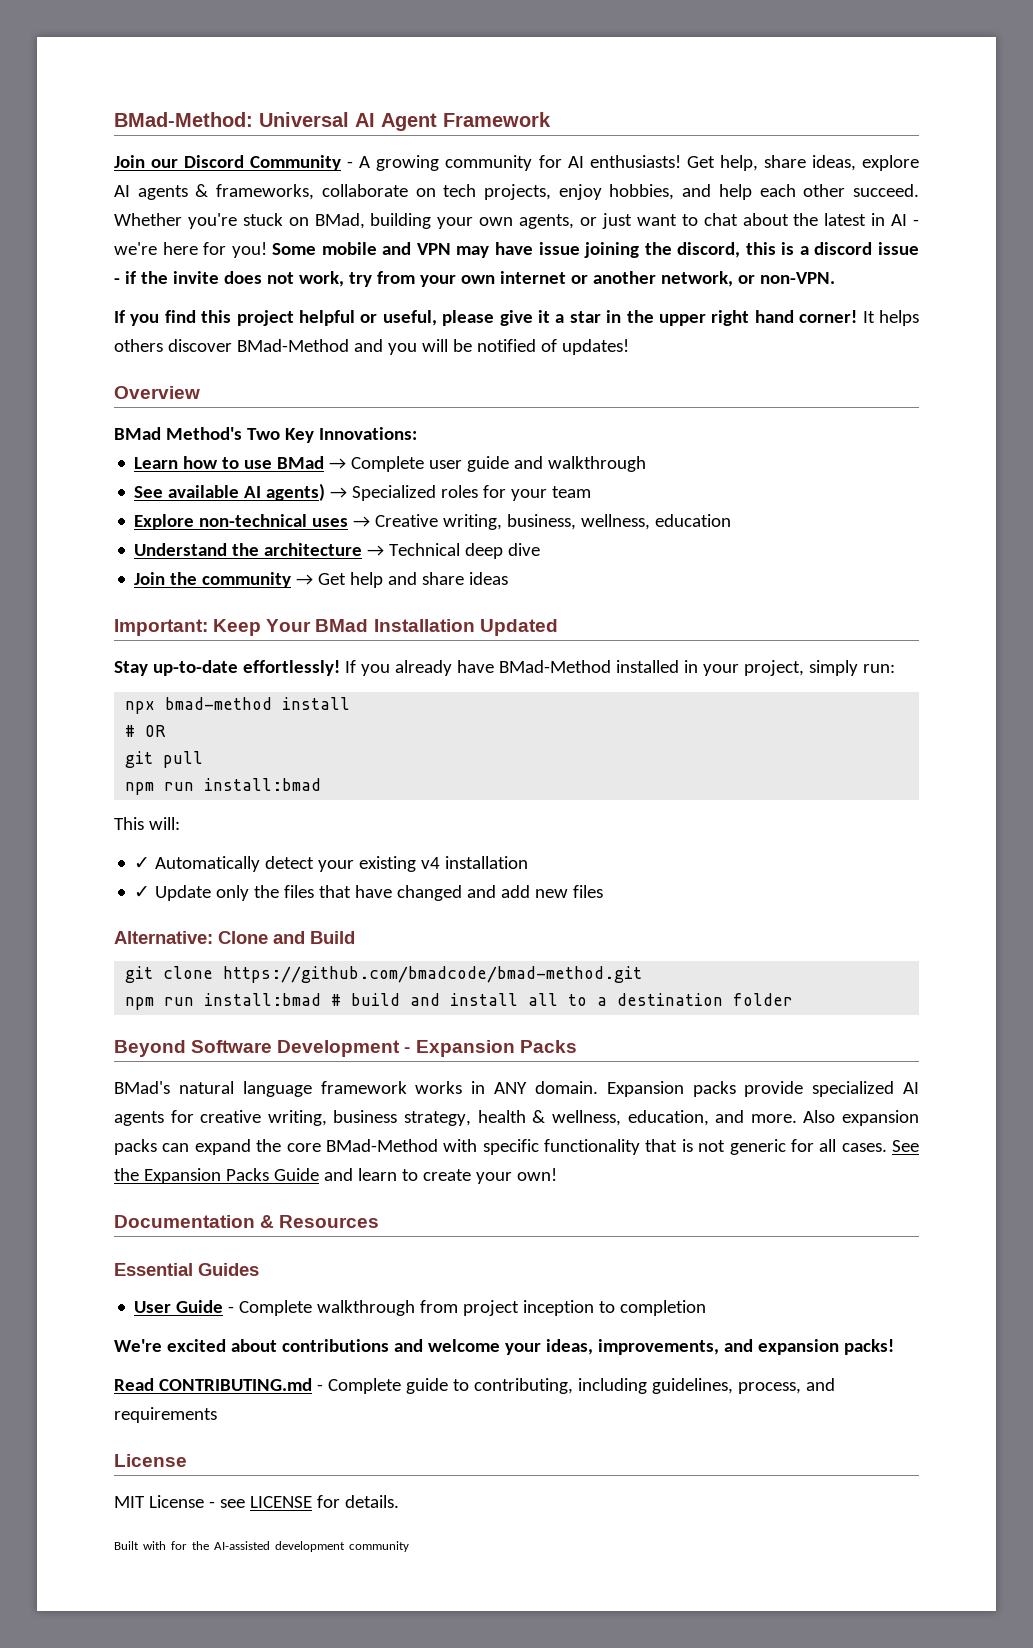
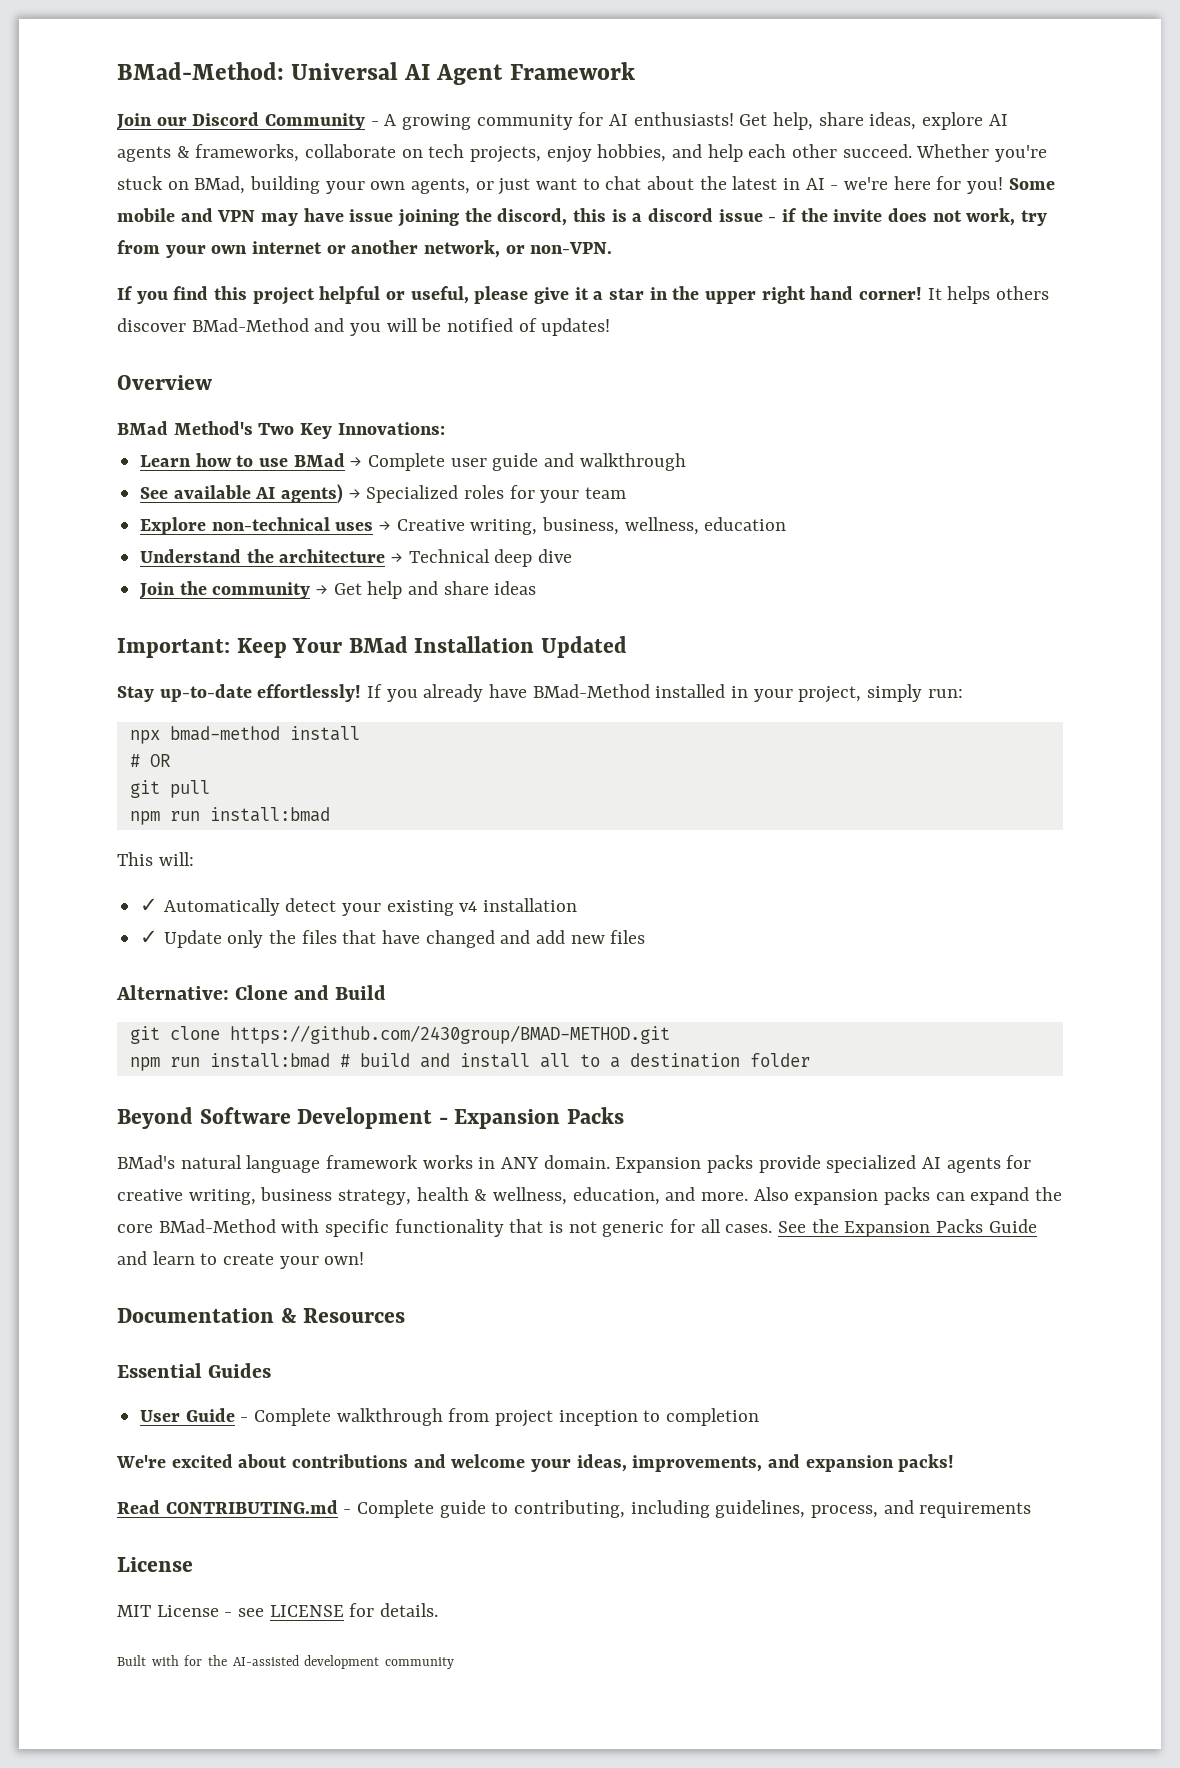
[223,966,643,983] https://github.com/bmadcode/bmad-method.git -> [229,1025,670,1044] https://github.com/2430group/BMAD-METHOD.git

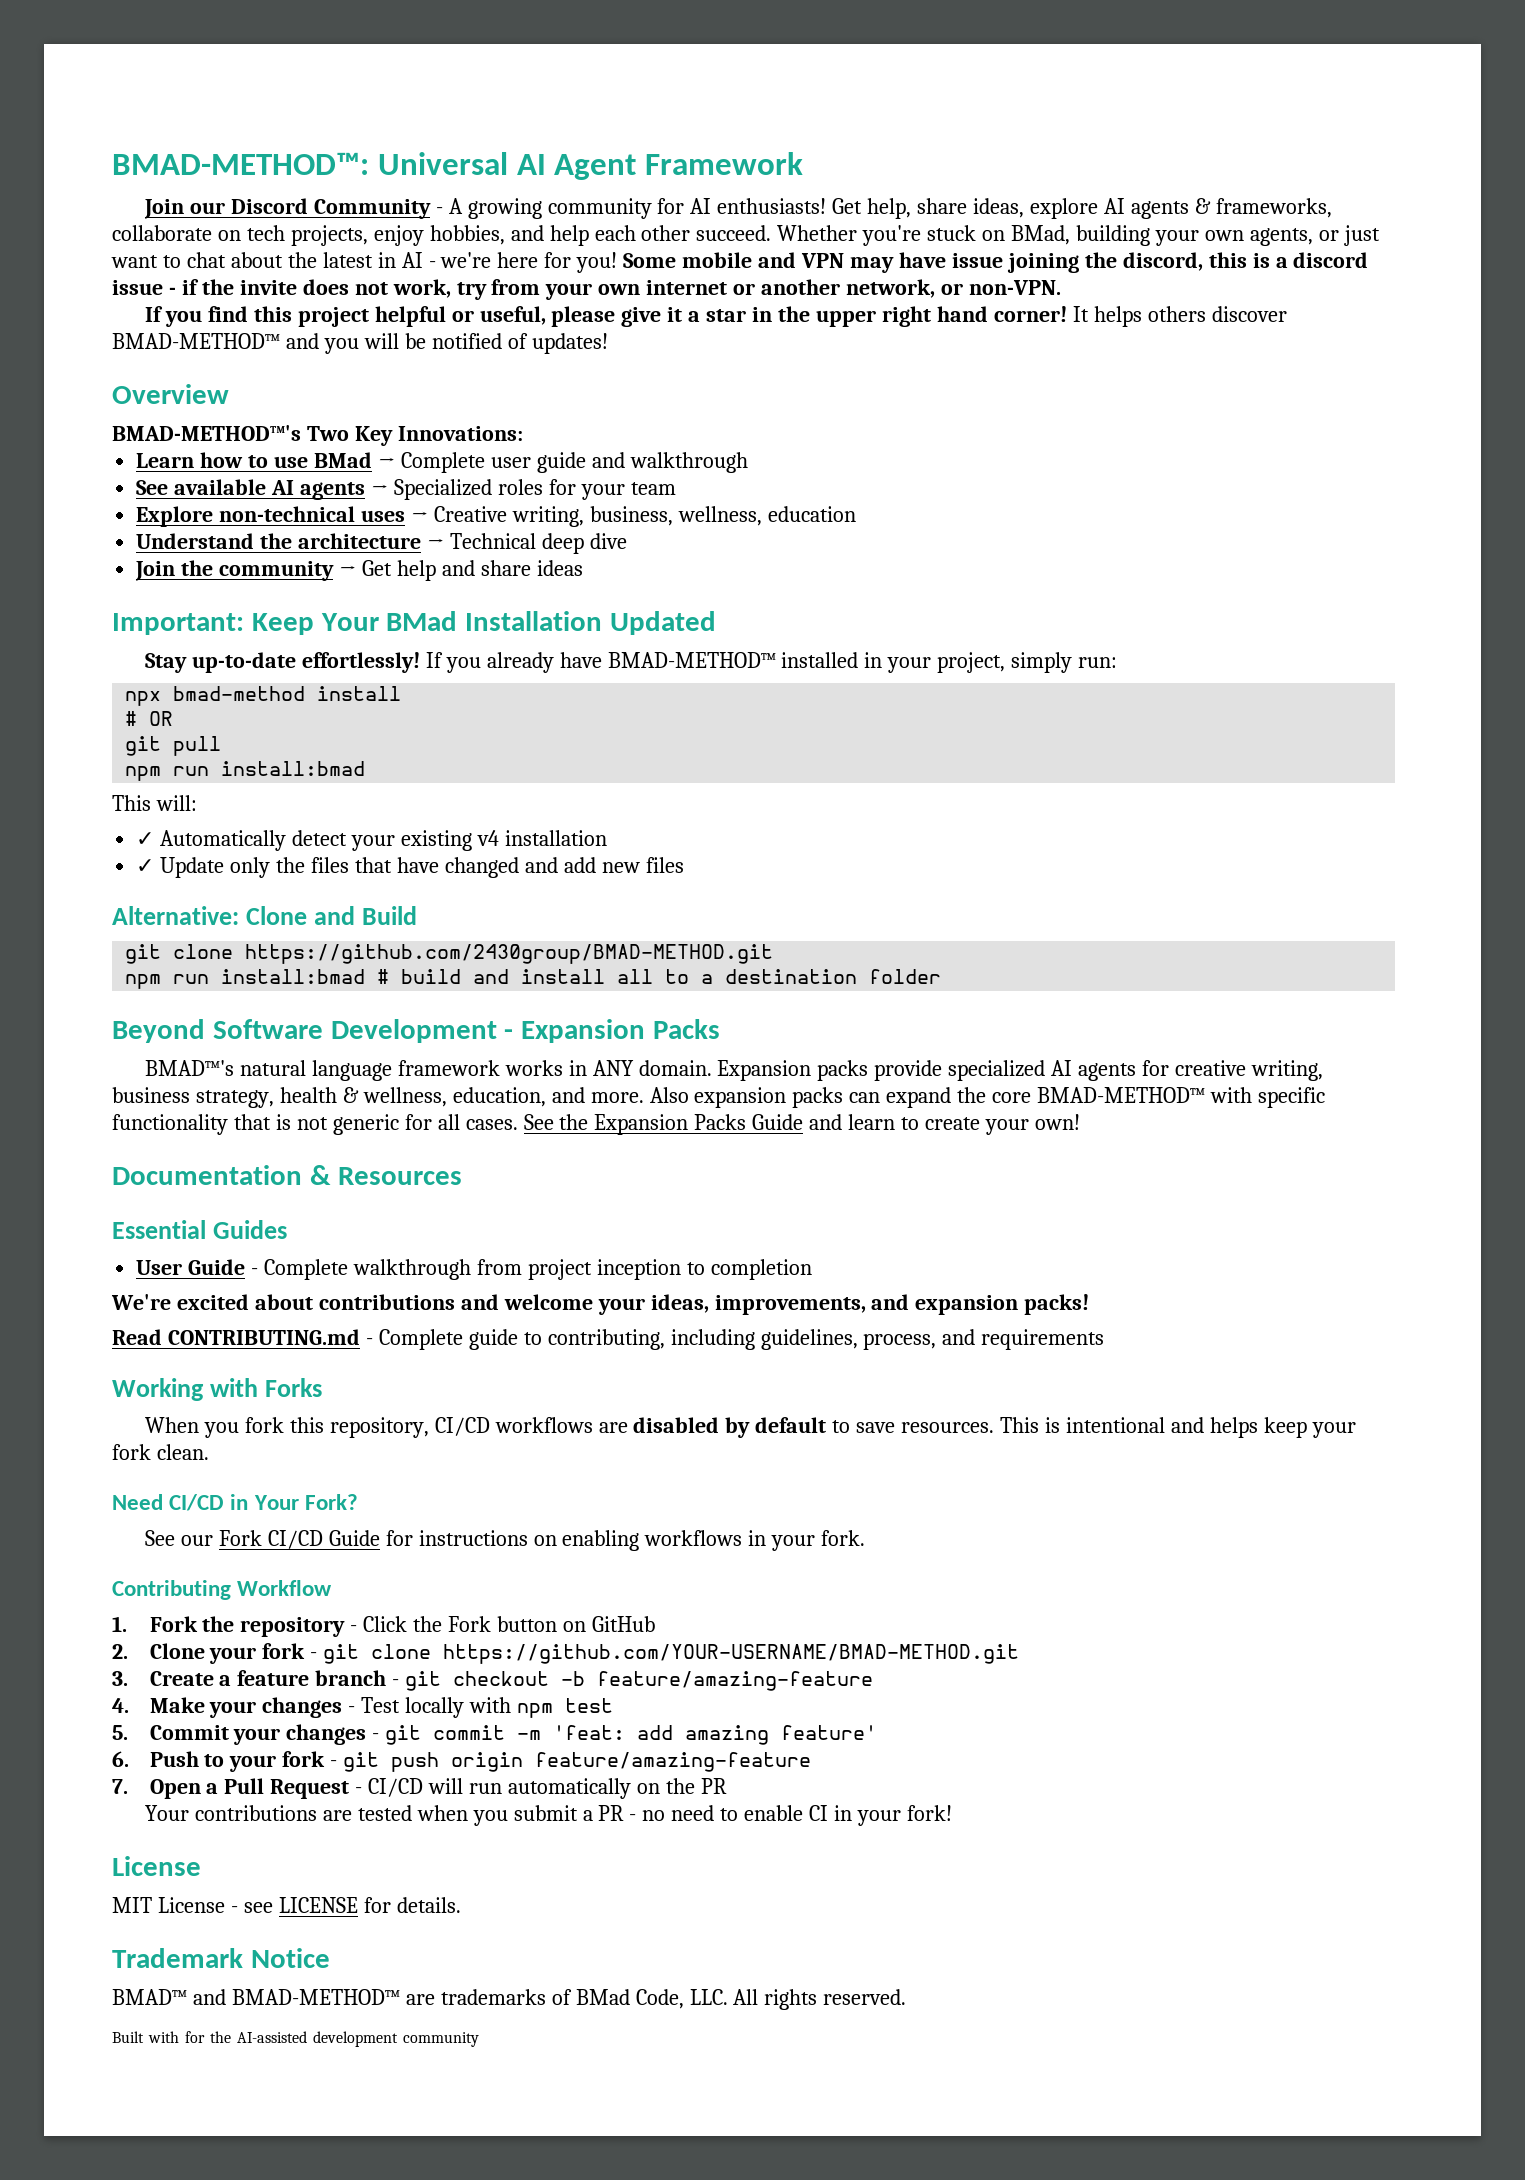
[117,62,284,80] BMad-Method: -> [112,152,369,175] BMAD-METHOD™:
[191,318,309,332] BMad-Method -> [112,333,280,349] BMAD-METHOD™
[117,421,253,435] BMad Method's -> [112,425,301,441] BMAD-METHOD™'s
[281,484,344,504] agents) -> [300,482,366,500] agents
[532,684,650,698] BMad-Method -> [607,652,776,668] BMAD-METHOD™
[117,1155,175,1169] BMad's -> [144,1060,234,1076] BMAD™'s
[158,1219,276,1233] BMad-Method -> [1037,1087,1206,1103] BMAD-METHOD™
(1032, 1510) none -> [112,1378,323,1401] [144,1417,1356,1438] [112,1444,209,1460] [112,1494,358,1511] [144,1530,866,1551] [112,1580,333,1600] [112,1616,655,1637] [112,1643,1020,1664] [112,1670,874,1691] [112,1697,614,1718] [112,1724,878,1745] [112,1751,812,1772] [112,1778,727,1799] [144,1805,952,1826] // Working with Forks // When you fork this repository, CI/CD workflows are disabled by default to save resources. This is intentional and helps keep your fork clean. // Need CI/CD in Your Fork? // See our Fork CI/CD Guide for instructions on enabling workflows in your fork. // Contributing Workflow // 1. Fork the repository - Click the Fork button on GitHub // 2. Clone your fork - git clone https://github.com/YOUR-USERNAME/BMAD-METHOD.git // 3. Create a feature branch - git checkout -b feature/amazing-feature // 4. Make your changes - Test locally with npm test // 5. Commit your changes - git commit -m 'feat: add amazing feature' // 6. Push to your fork - git push origin feature/amazing-feature // 7. Open a Pull Request - CI/CD will run automatically on the PR // Your contributions are tested when you submit a PR - no need to enable CI in your fork!
(439, 1610) none -> [112,1948,330,1968] [112,1989,907,2010] // Trademark Notice // BMAD™ and BMAD-METHOD™ are trademarks of BMad Code, LLC. All rights reserved.

